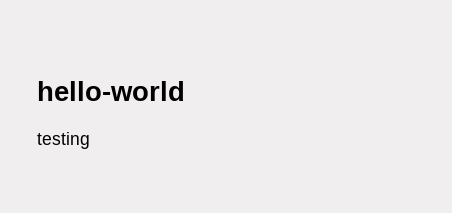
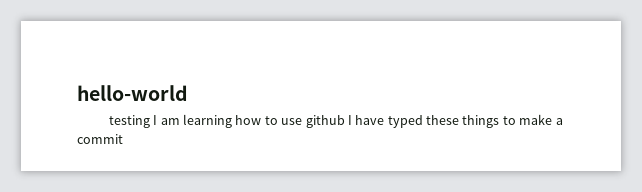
(90, 140) none -> [153,114,563,128] [77,134,123,144] I am learning how to use github I have typed these things to make a commit

